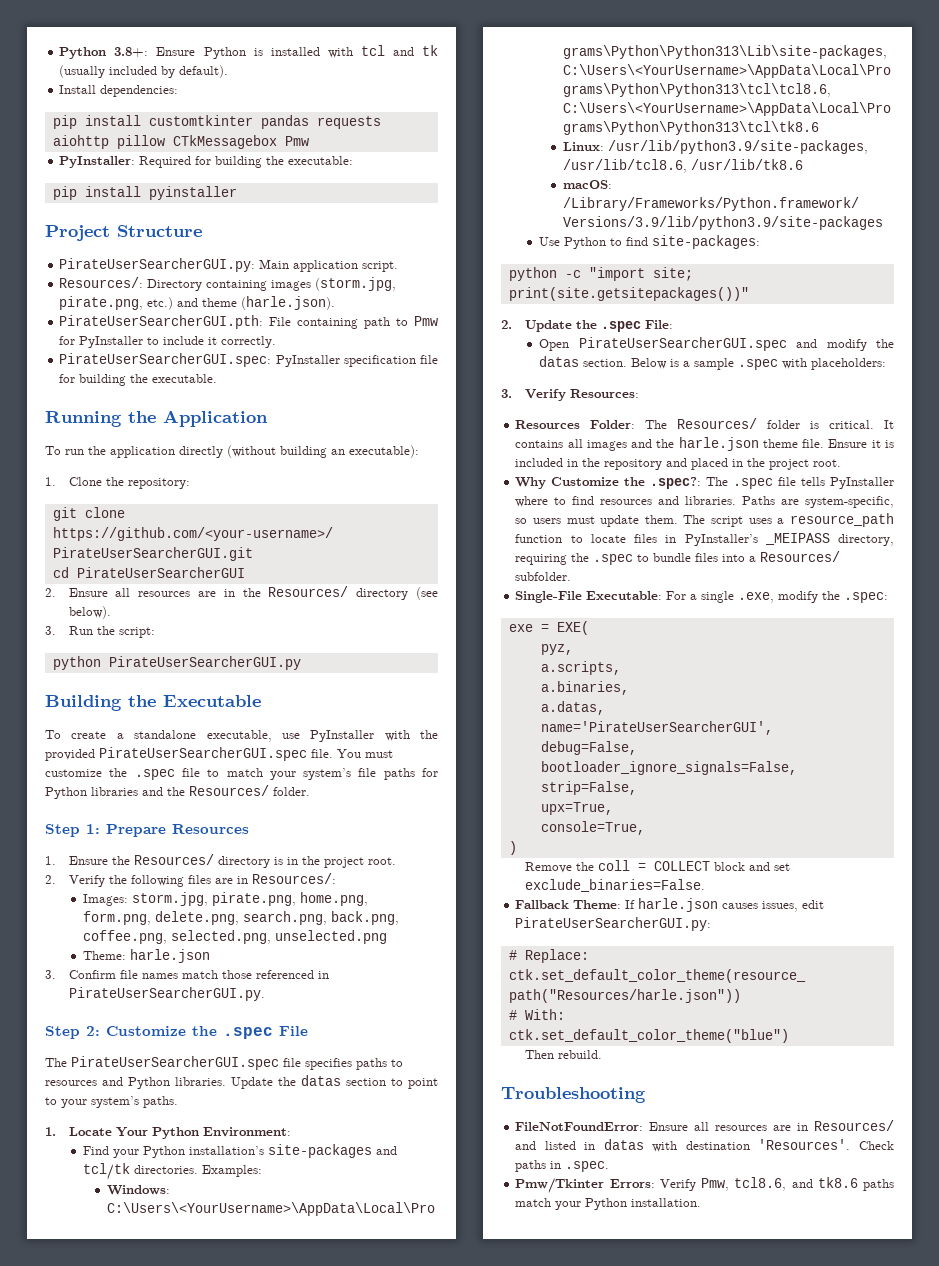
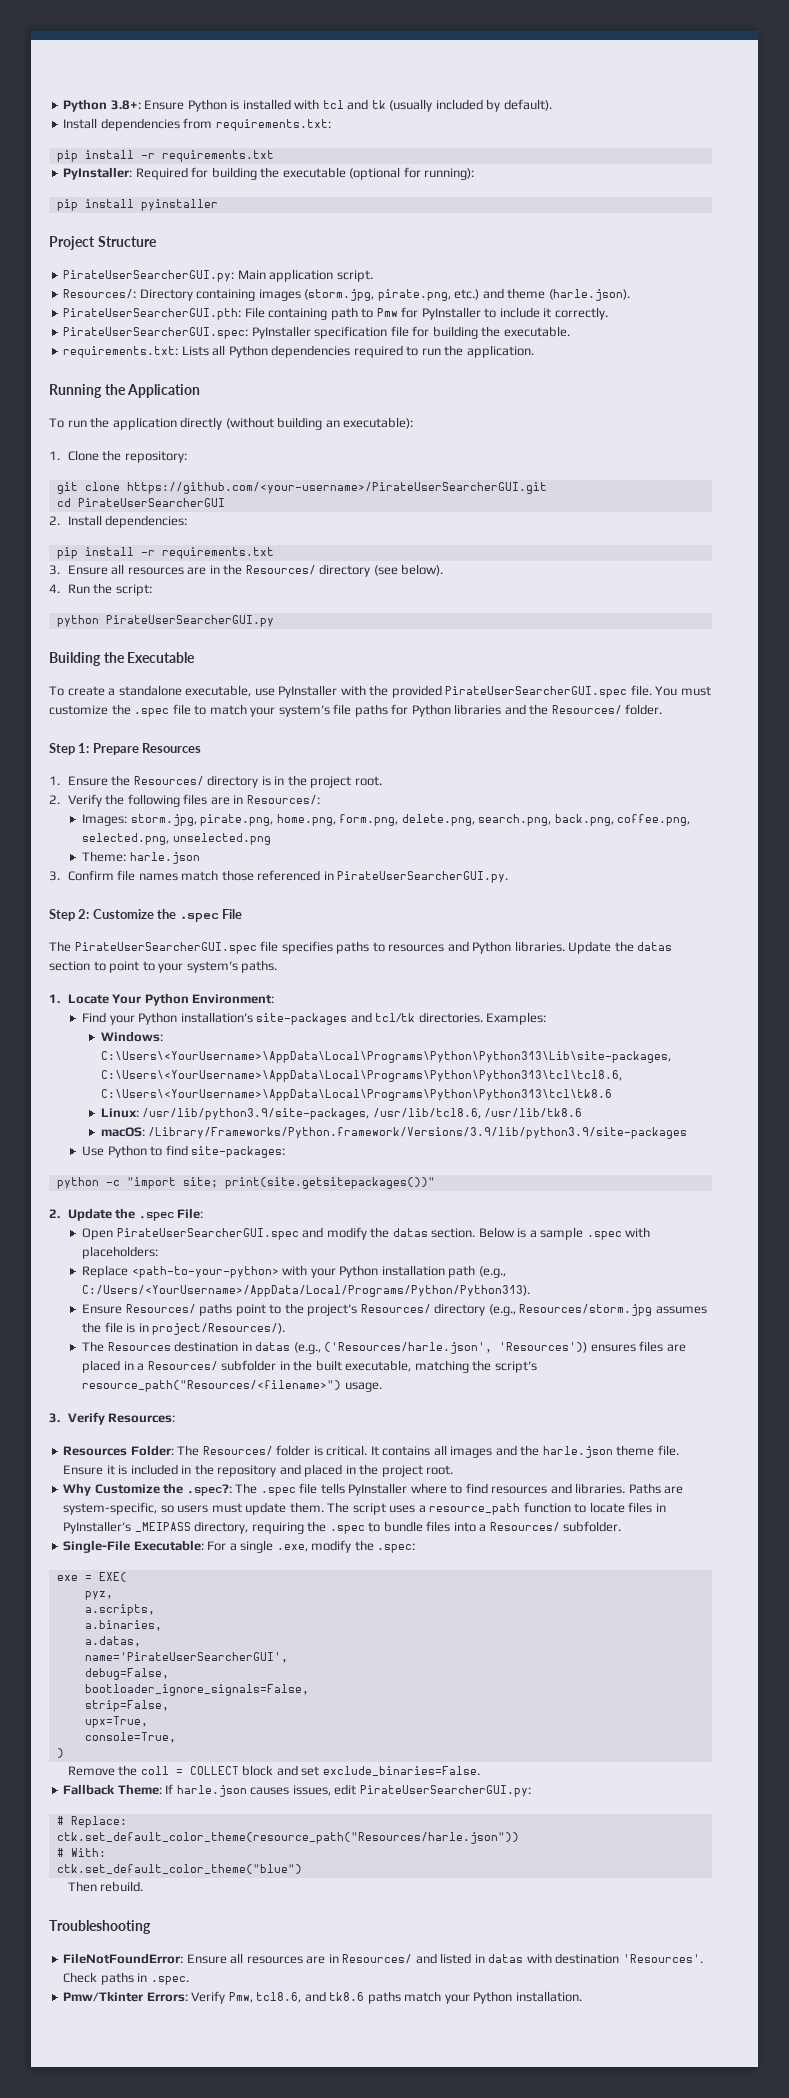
[100,85,179,97] [52,115,381,129] [52,135,309,149] dependencies: // pip install customtkinter pandas requests aiohttp pillow CTkMessagebox Pmw -> [100,118,331,131] [56,150,274,162] dependencies from requirements.txt: // pip install -r requirements.txt
[288,156,354,165] executable: -> [282,167,475,180] executable (optional for running):
(218, 378) none -> [63,345,534,358] // requirements.txt: Lists all Python dependencies required to run the application.
(56, 592) none -> [67,515,188,528] [56,547,274,559] [49,565,60,575] Install dependencies: // pip install -r requirements.txt // 3.
[45,626,56,635] 3. -> [49,584,60,593] 4.
(886, 364) none -> [82,1265,506,1278] [82,1285,531,1297] [82,1303,707,1316] [82,1322,286,1335] [82,1341,686,1354] [82,1360,537,1373] [82,1380,382,1392] // Replace <path-to-your-python> with your Python installation path (e.g., C:/Users/<YourUsername>/AppData/Local/Programs/Python/Python313). // Ensure Resources/ paths point to the project’s Resources/ directory (e.g., Resources/storm.jpg assumes the file is in project/Resources/). // The Resources destination in datas (e.g., ('Resources/harle.json', 'Resources')) ensures files are placed in a Resources/ subfolder in the built executable, matching the script’s resource_path("Resources/<filename>") usage.

